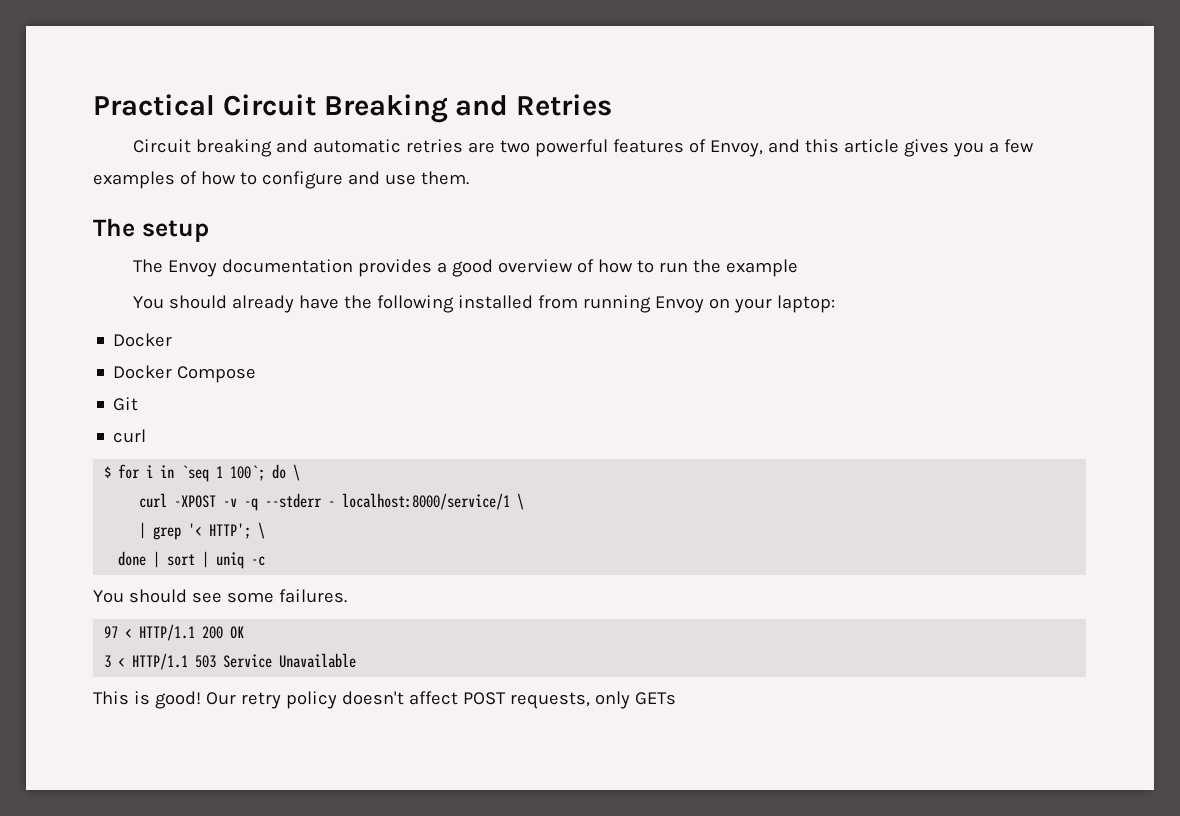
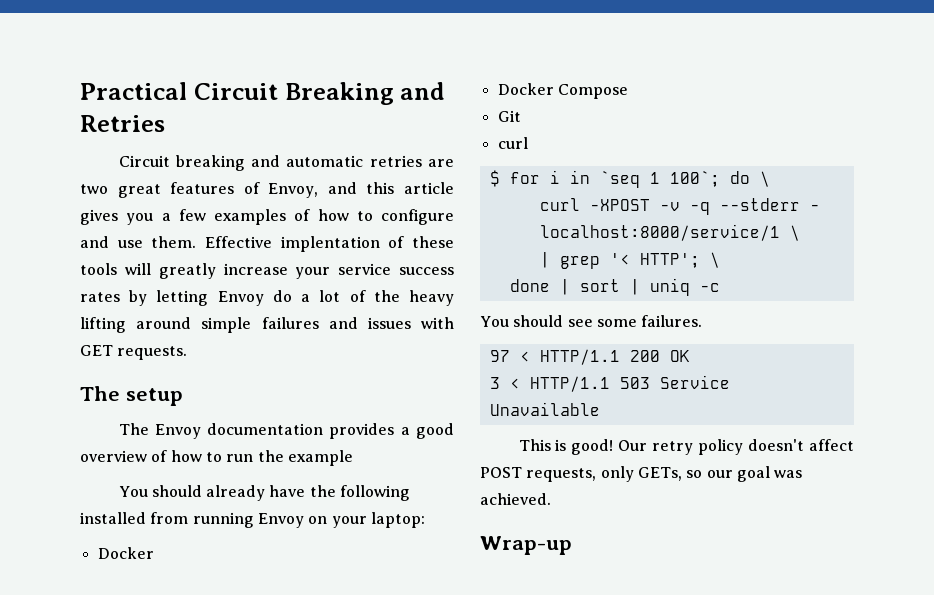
[535,139,609,157] powerful -> [117,184,161,198] great
(469, 178) none -> [205,236,455,252] [80,263,454,279] [80,290,455,306] [80,317,454,333] [80,345,188,360] Effective implentation of these tools will greatly increase your service success rates by letting Envoy do a lot of the heavy lifting around simple failures and issues with GET requests.
[634,692,676,705] GETs -> [637,466,803,482] [480,493,551,505] [480,536,572,555] GETs, so our goal was achieved. // Wrap-up

